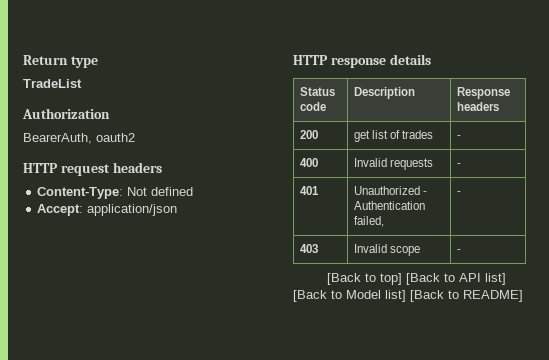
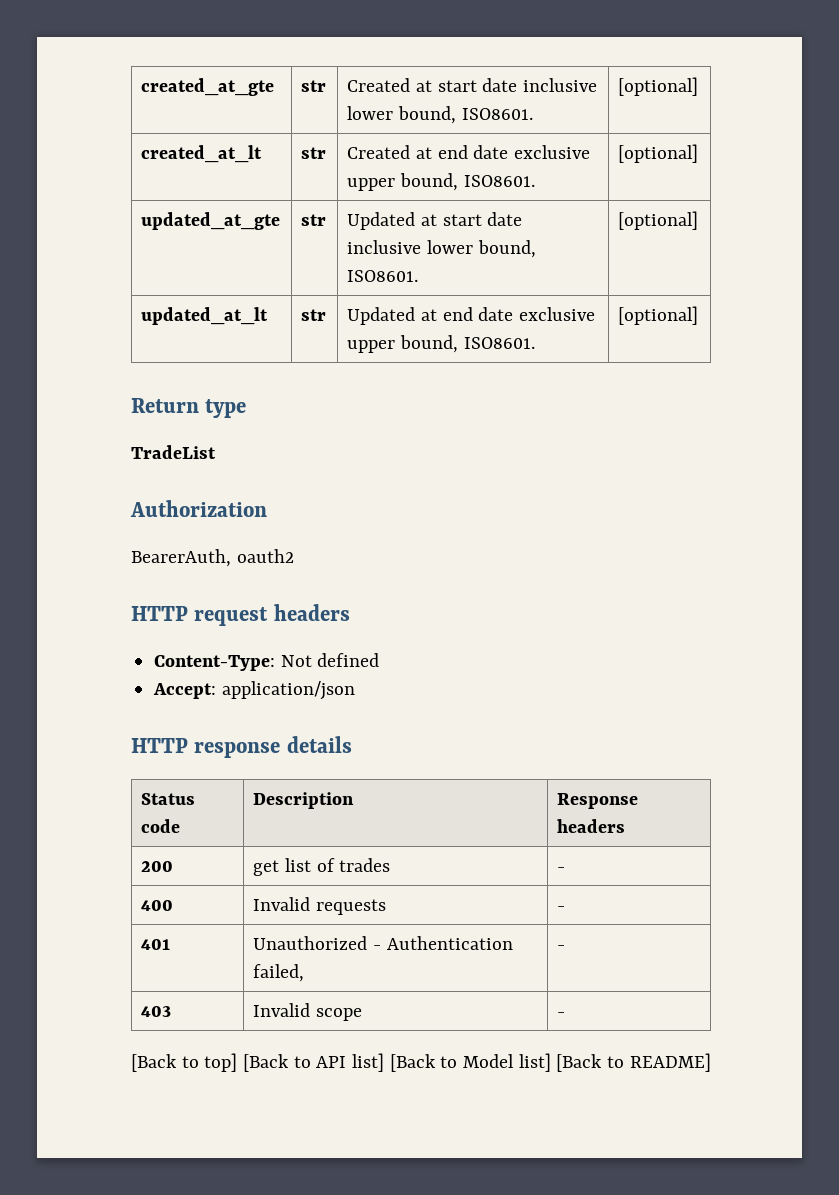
(23, 60) none -> [141,78,275,96] [301,80,327,92] [347,78,597,92] [347,106,533,124] [618,77,699,96] [141,145,263,163] [301,147,327,159] [347,145,590,159] [347,173,535,191] [618,144,699,163] [141,212,281,230] [301,214,327,226] [347,212,523,230] [347,240,536,258] [347,270,419,282] [618,211,699,230] [141,307,269,325] [301,309,327,321] [347,307,595,325] [347,335,535,353] [618,306,699,325] created_at_gte | str | Created at start date inclusive lower bound, ISO8601. | [optional] // created_at_lt | str | Created at end date exclusive upper bound, ISO8601. | [optional] // updated_at_gte | str | Updated at start date inclusive lower bound, ISO8601. | [optional] // updated_at_lt | str | Updated at end date exclusive upper bound, ISO8601. | [optional] //

